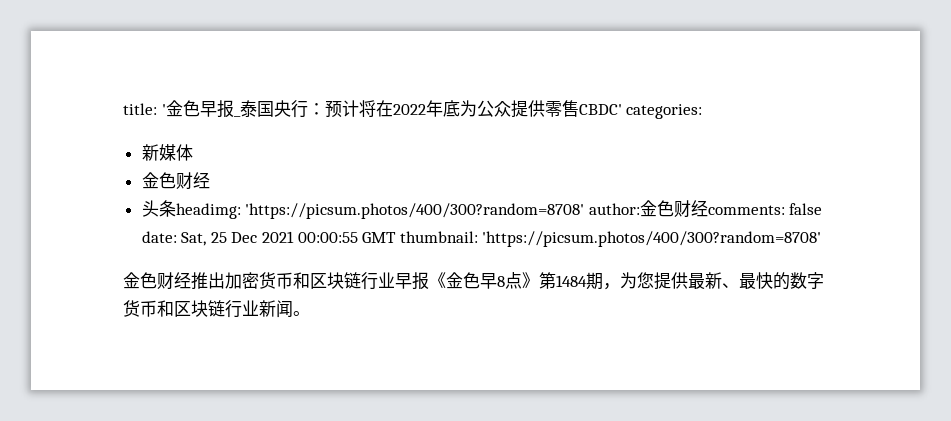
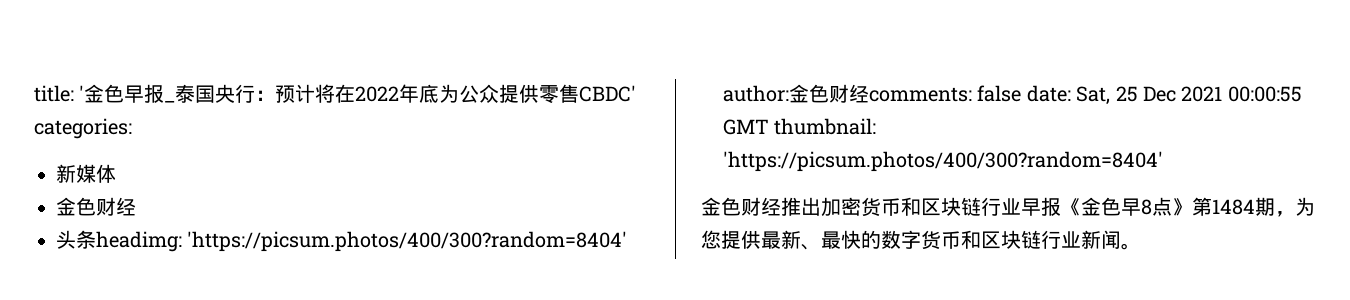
[245,203,585,219] 'https://picsum.photos/400/300?random=8708' -> [187,231,628,252] 'https://picsum.photos/400/300?random=8404'
[482,231,822,247] 'https://picsum.photos/400/300?random=8708' -> [723,151,1163,172] 'https://picsum.photos/400/300?random=8404'

